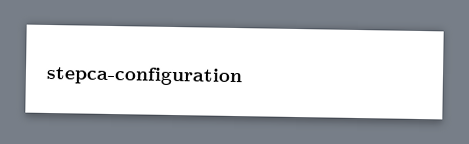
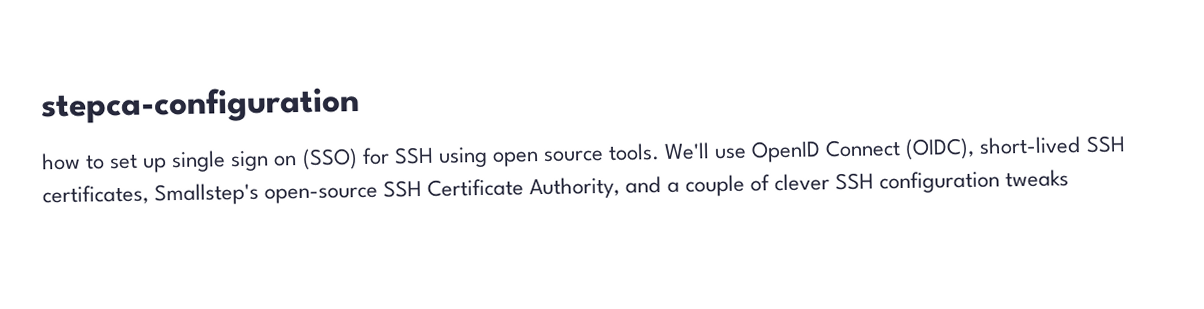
(243, 76) none -> [41,135,1126,173] [42,169,1069,206] // how to set up single sign on (SSO) for SSH using open source tools. We'll use OpenID Connect (OIDC), short-lived SSH certificates, Smallstep's open-source SSH Certificate Authority, and a couple of clever SSH configuration tweaks

